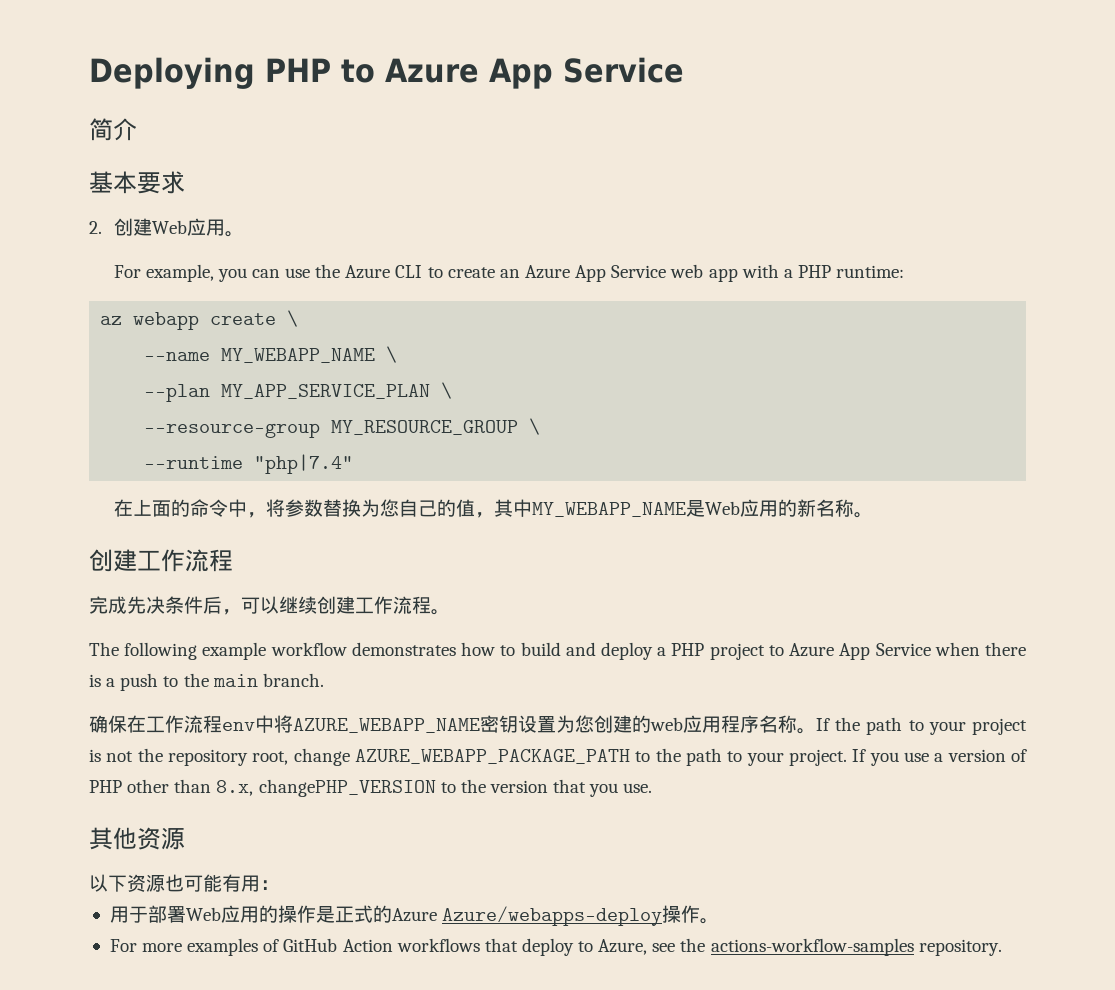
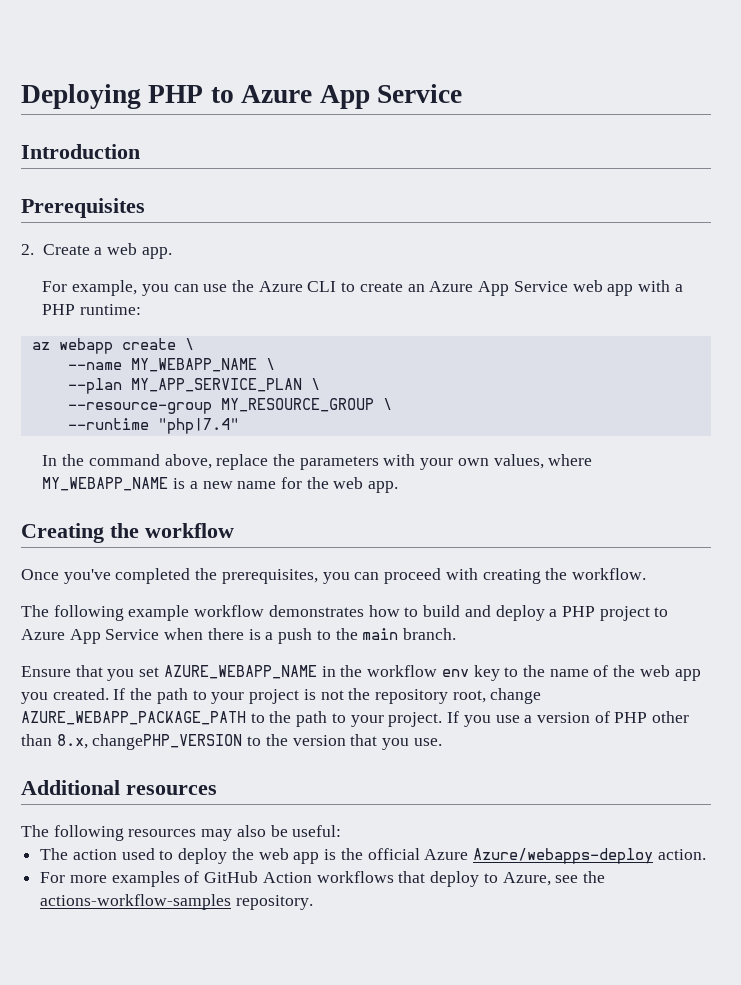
[89,118,137,141] [89,171,185,194] [89,218,244,237] 简介 // 基本要求 // 2.创建Web应用。 -> [21,144,140,159] [21,198,145,218] [21,243,172,259] Introduction // Prerequisites // 2. Create a web app.
[113,499,873,518] [89,549,233,572] [89,596,450,615] 在上面的命令中，将参数替换为您自己的值，其中MY_WEBAPP_NAME是Web应用的新名称。 // 创建工作流程 // 完成先决条件后，可以继续创建工作流程。 -> [42,454,593,470] [42,477,399,493] [21,523,234,543] [21,568,646,584] In the command above, replace the parameters with your own values, where MY_WEBAPP_NAME is a new name for the web app. // Creating the workflow // Once you've completed the prerequisites, you can proceed with creating the workflow.
[89,715,816,734] 确保在工作流程env中将AZURE_WEBAPP_NAME密钥设置为您创建的web应用程序名称。 -> [21,665,701,681] [21,688,109,704] Ensure that you set AZURE_WEBAPP_NAME in the workflow env key to the name of the web app you created.
[89,827,185,850] [89,874,279,892] [109,905,392,923] 其他资源 // 以下资源也可能有用： // 用于部署Web应用的操作是正式的 -> [21,780,217,795] [21,825,342,841] [40,848,420,864] Additional resources // The following resources may also be useful: // The action used to deploy the web app is the official
[662,905,720,924] 操作。 -> [657,849,706,860] action.

